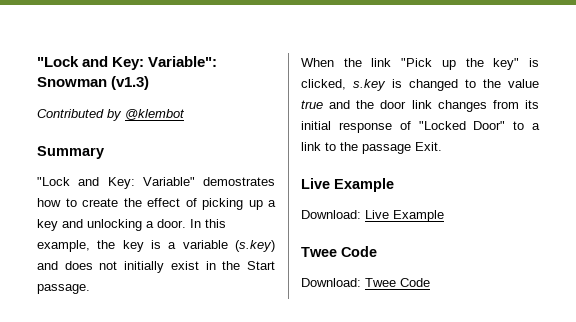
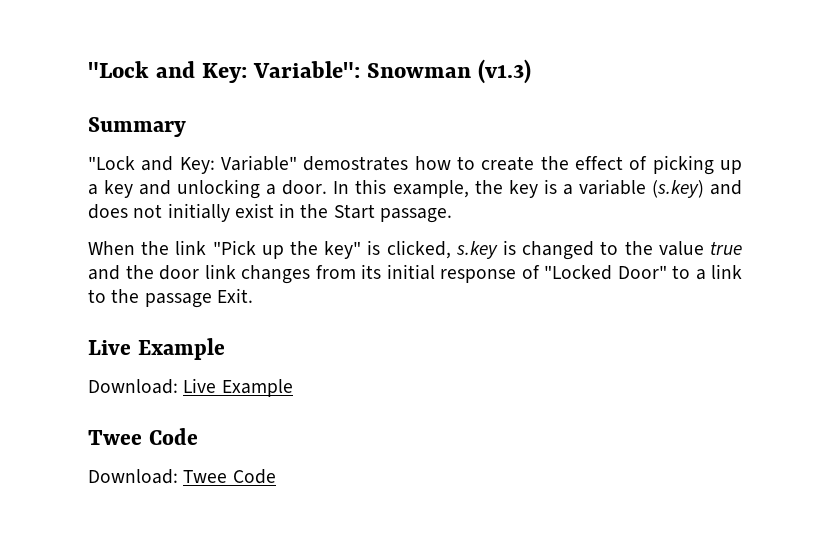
[37,109,185,121] // Contributed by @klembot -> (532, 71) none

